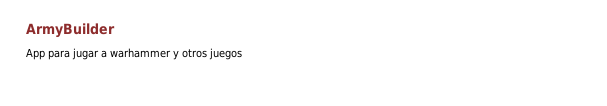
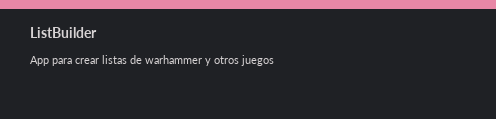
[26,23,115,38] ArmyBuilder -> [30,27,97,38] ListBuilder
[72,48,107,60] jugar a -> [75,55,142,64] crear listas de

